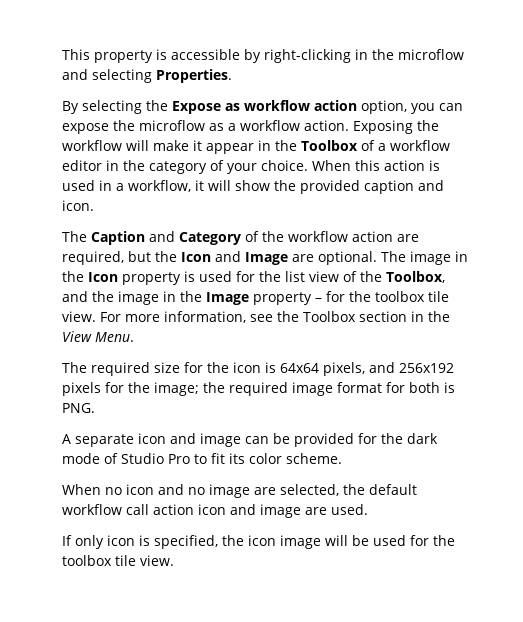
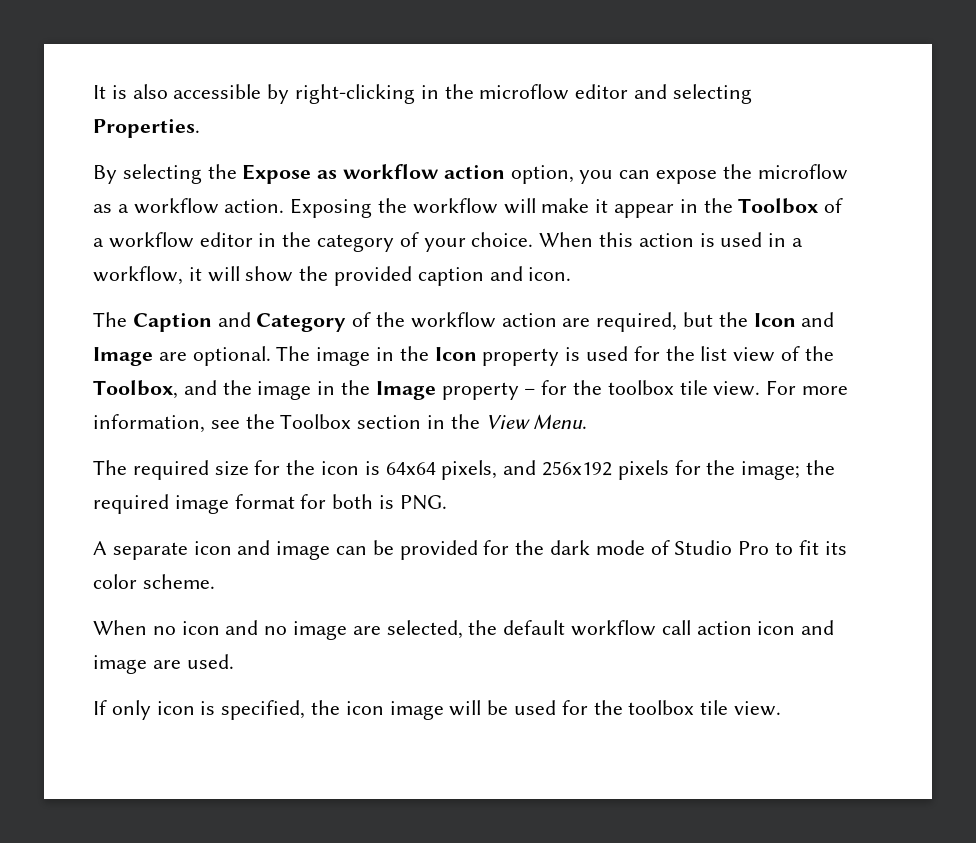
[62,49,167,63] This property is -> [93,84,168,99] It is also
(464, 54) none -> [575,84,629,99] editor

